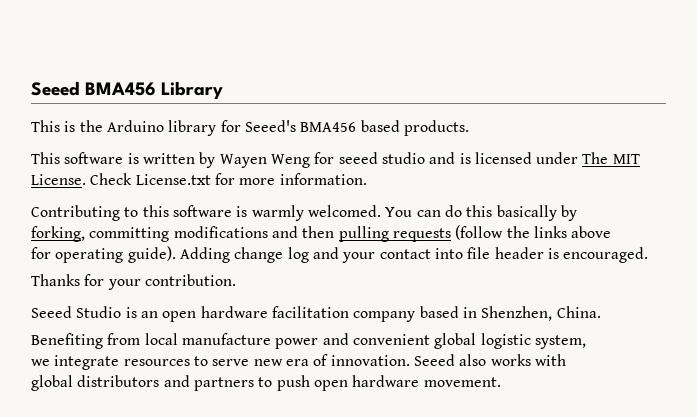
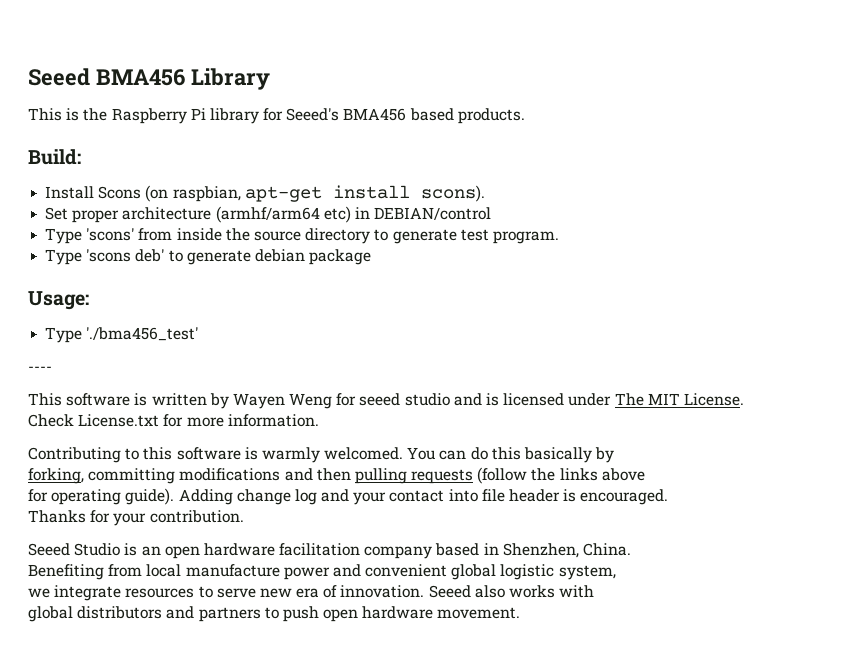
[106,120,164,132] Arduino -> [111,108,206,124] Raspberry Pi
(469, 128) none -> [28,149,81,165] [45,185,485,202] [45,206,492,223] [45,228,559,244] [45,249,372,265] [28,291,89,310] [45,327,199,343] [28,366,52,372] // Build: // Install Scons (on raspbian, apt-get install scons). // Set proper architecture (armhf/arm64 etc) in DEBIAN/control // Type 'scons' from inside the source directory to generate test program. // Type 'scons deb' to generate debian package // Usage: // Type './bma456_test' // ----
(86, 179) none -> (744, 399) //

